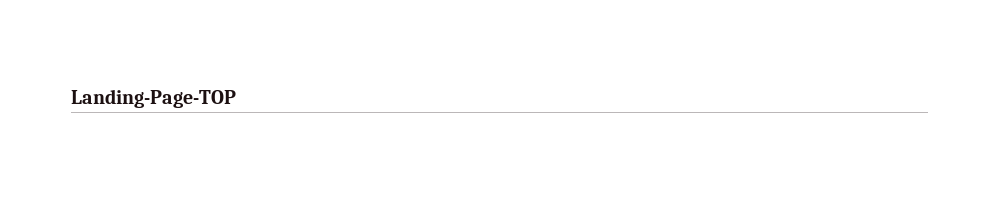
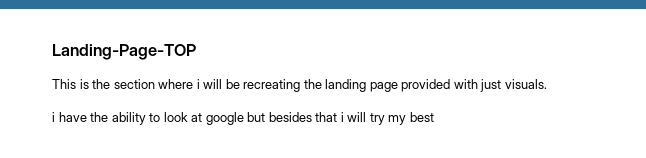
(236, 98) none -> [52,79,547,92] [52,112,434,125] // This is the section where i will be recreating the landing page provided with just visuals. // i have the ability to look at google but besides that i will try my best

